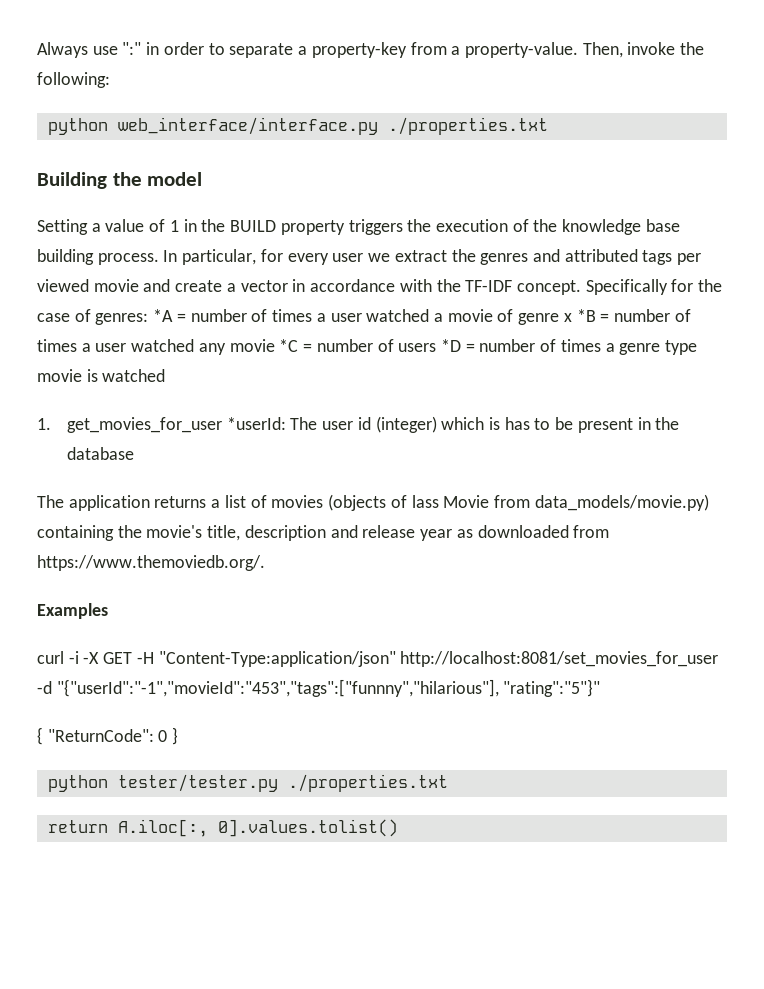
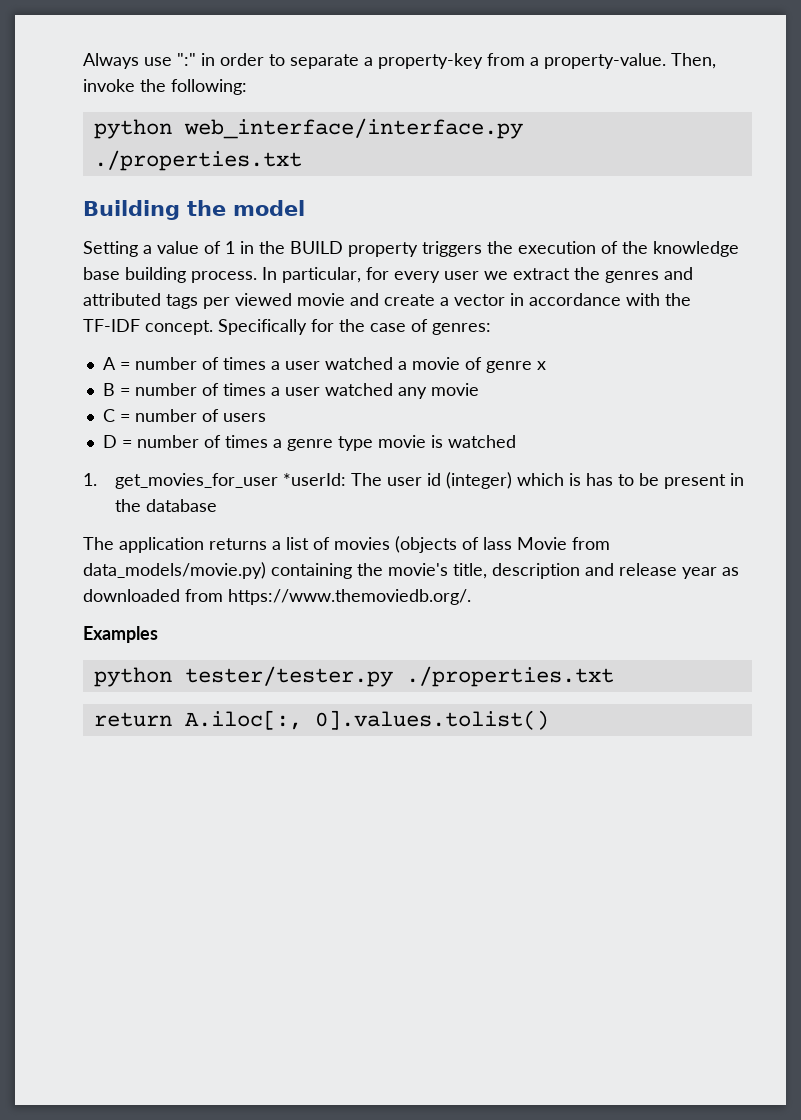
[153,309,174,322] *A -> [102,357,116,370] // A
[576,309,596,322] *B -> [102,383,115,396] // B
[279,339,299,352] *C -> [102,409,115,422] // C
[440,339,461,352] *D -> [102,435,117,448] // D
[37,651,719,667] [37,679,601,697] [37,727,179,745] // curl -i -X GET -H "Content-Type:application/json" http://localhost:8081/set_movies_for_user -d "{"userId":"-1","movieId":"453","tags":["funnny","hilarious"], "rating":"5"}" // { "ReturnCode": 0 } -> (158, 634) none

